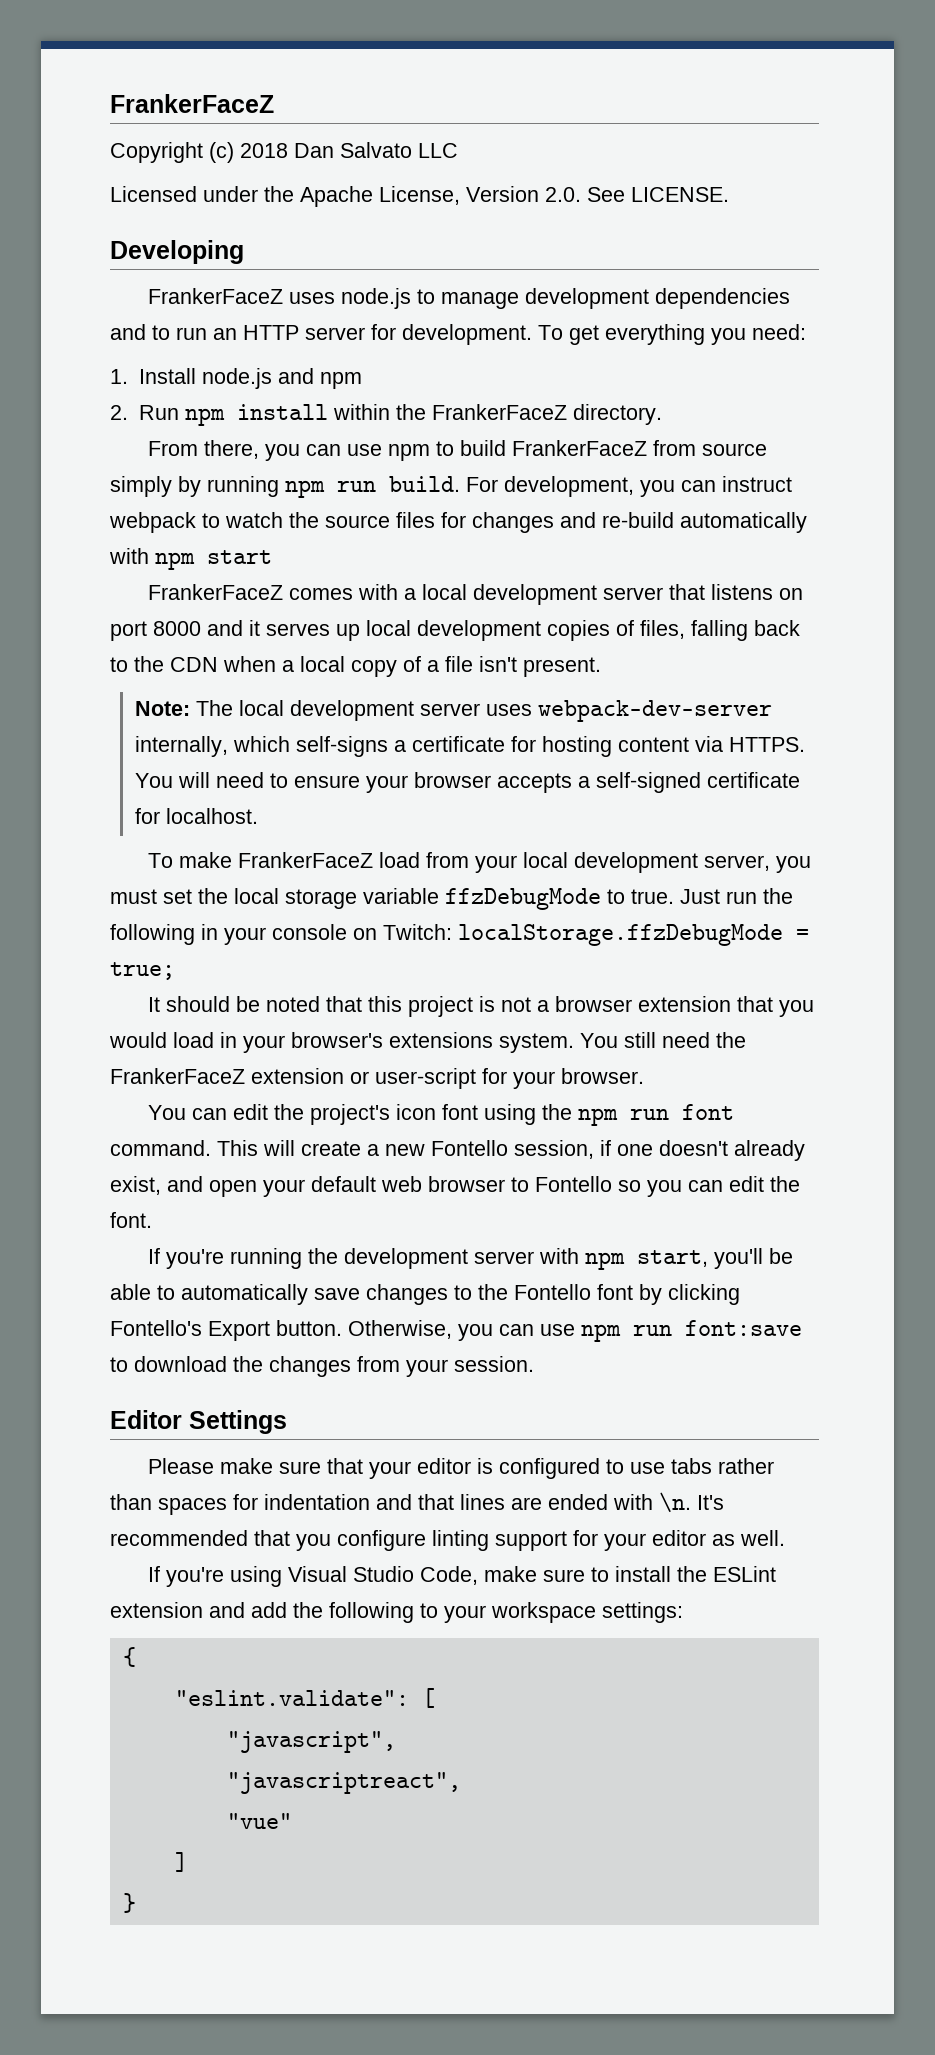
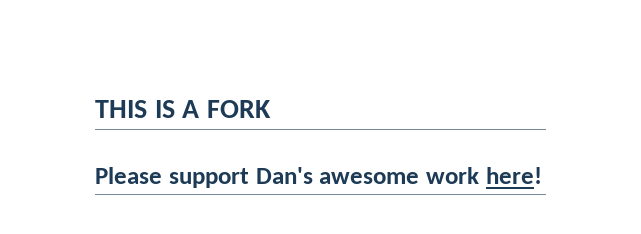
[110,94,274,113] [110,142,458,163] [110,186,729,207] [110,240,244,264] [148,288,791,309] [110,324,806,345] [110,368,362,389] [110,404,662,426] [148,440,768,461] [110,476,792,498] [109,512,807,533] [109,548,272,570] [148,584,804,605] [110,620,800,641] [110,656,601,677] [134,700,772,722] [134,736,805,757] [134,772,800,793] [134,808,258,824] [148,852,812,873] [110,888,793,910] [110,924,809,946] [110,962,175,980] [148,996,815,1017] [109,1032,746,1053] [110,1068,644,1089] [148,1104,735,1126] [110,1140,805,1161] [110,1176,800,1197] [110,1212,152,1228] [148,1248,794,1270] [110,1284,740,1305] [110,1320,802,1342] [110,1356,534,1377] [110,1410,287,1434] [148,1458,775,1479] [110,1492,724,1515] [110,1530,785,1551] [148,1566,777,1587] [110,1602,683,1623] [122,1647,136,1667] [174,1688,435,1708] [226,1731,396,1753] [226,1772,461,1794] [226,1813,292,1829] [174,1852,188,1872] [122,1893,136,1913] FrankerFaceZ // Copyright (c) 2018 Dan Salvato LLC // Licensed under the Apache License, Version 2.0. See LICENSE. // Developing // FrankerFaceZ uses node.js to manage development dependencies and to run an HTTP server for development. To get everything you need: // 1. Install node.js and npm // 2. Run npm install within the FrankerFaceZ directory. // From there, you can use npm to build FrankerFaceZ from source simply by running npm run build. For development, you can instruct webpack to watch the source files for changes and re-build automatically with npm start // FrankerFaceZ comes with a local development server that listens on port 8000 and it serves up local development copies of files, falling back to the CDN when a local copy of a file isn't present. // Note: The local development server uses webpack-dev-server internally, which self-signs a certificate for hosting content via HTTPS. You will need to ensure your browser accepts a self-signed certificate for localhost. // To make FrankerFaceZ load from your local development server, you must set the local storage variable ffzDebugMode to true. Just run the following in your console on Twitch: localStorage.ffzDebugMode = true; // It should be noted that this project is not a browser extension that you would load in your browser's extensions system. You still need the FrankerFaceZ extension or user-script for your browser. // You can edit the project's icon font using the npm run font command. This will create a new Fontello session, if one doesn't already exist, and open your default web browser to Fontello so you can edit the font. // If you're running the development server with npm start, you'll be able to automatically save changes to the Fontello font by clicking Fontello's Export button. Otherwise, you can use npm run font:save to download the changes from your session. // Editor Settings // Please make sure that your editor is configured to use tabs rather than spaces for indentation and that lines are ended with \n. It's recommended that you configure linting support for your editor as well. // If you're using Visual Studio Code, make sure to install the ESLint extension and add the following to your workspace settings: // { // "eslint.validate": [ // "javascript", // "javascriptreact", // "vue" // ] // } -> [95,100,271,118] [95,167,542,188] THIS IS A FORK // Please support Dan's awesome work here!

